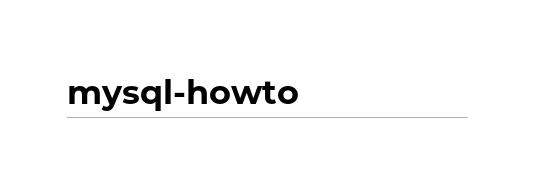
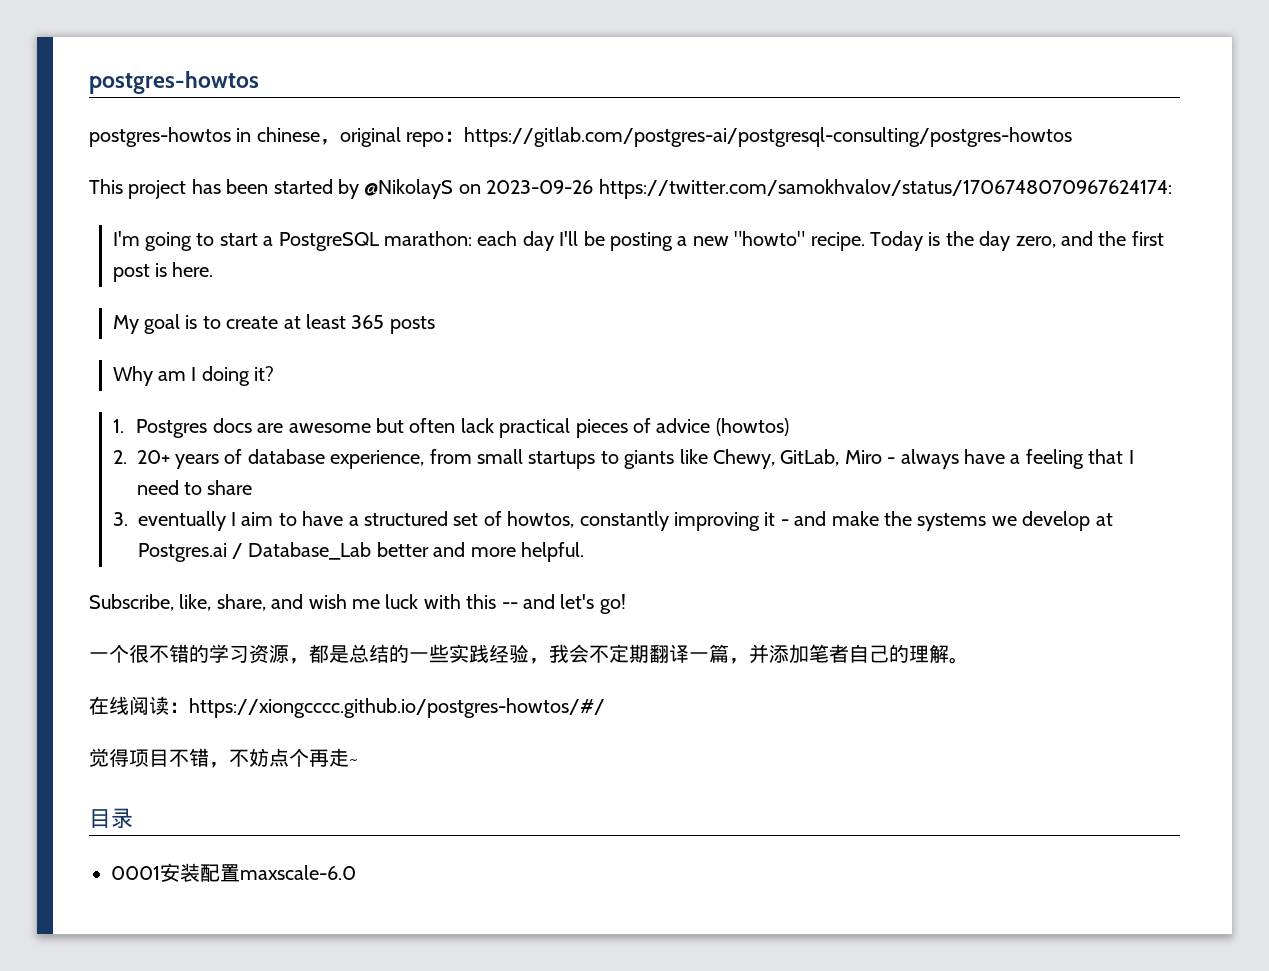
[67,79,299,111] mysql-howto -> [89,71,259,94] [89,127,1073,147] [89,179,1172,199] [112,231,1164,251] [112,262,214,282] [112,314,435,334] [112,366,275,386] [112,418,789,438] [112,449,1134,469] [136,480,253,495] [112,511,1113,531] [137,542,585,562] [89,594,626,614] [89,644,969,664] [89,696,605,718] [89,748,358,768] [89,808,133,829] [111,863,356,882] postgres-howtos // postgres-howtos in chinese，original repo：https://gitlab.com/postgres-ai/postgresql-consulting/postgres-howtos // This project has been started by @NikolayS on 2023-09-26 https://twitter.com/samokhvalov/status/1706748070967624174: // I'm going to start a PostgreSQL marathon: each day I'll be posting a new "howto" recipe. Today is the day zero, and the first post is here. // My goal is to create at least 365 posts // Why am I doing it? // 1. Postgres docs are awesome but often lack practical pieces of advice (howtos) // 2. 20+ years of database experience, from small startups to giants like Chewy, GitLab, Miro - always have a feeling that I need to share // 3. eventually I aim to have a structured set of howtos, constantly improving it - and make the systems we develop at Postgres.ai / Database_Lab better and more helpful. // Subscribe, like, share, and wish me luck with this -- and let's go! // 一个很不错的学习资源，都是总结的一些实践经验，我会不定期翻译一篇，并添加笔者自己的理解。 // 在线阅读：https://xiongcccc.github.io/postgres-howtos/#/ // 觉得项目不错，不妨点个再走~ // 目录 // 0001安装配置maxscale-6.0

